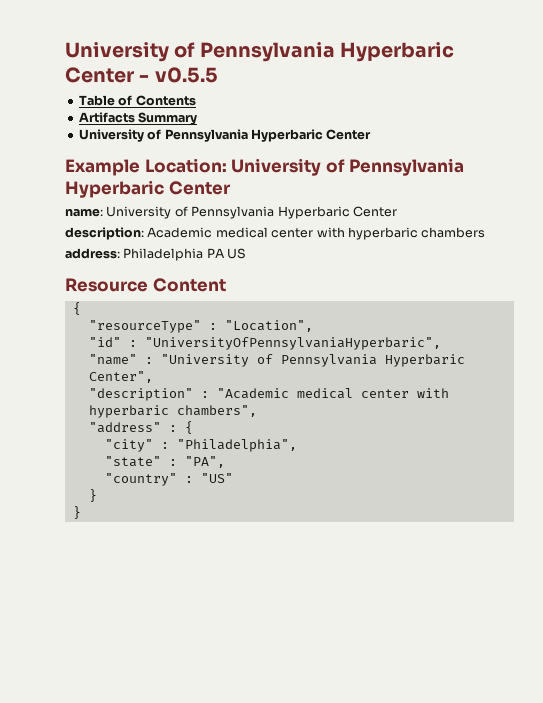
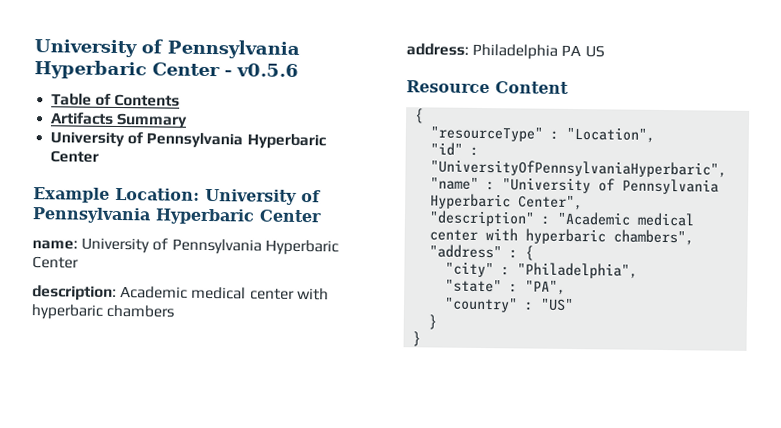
[154,67,218,83] v0.5.5 -> [236,63,299,77] v0.5.6

